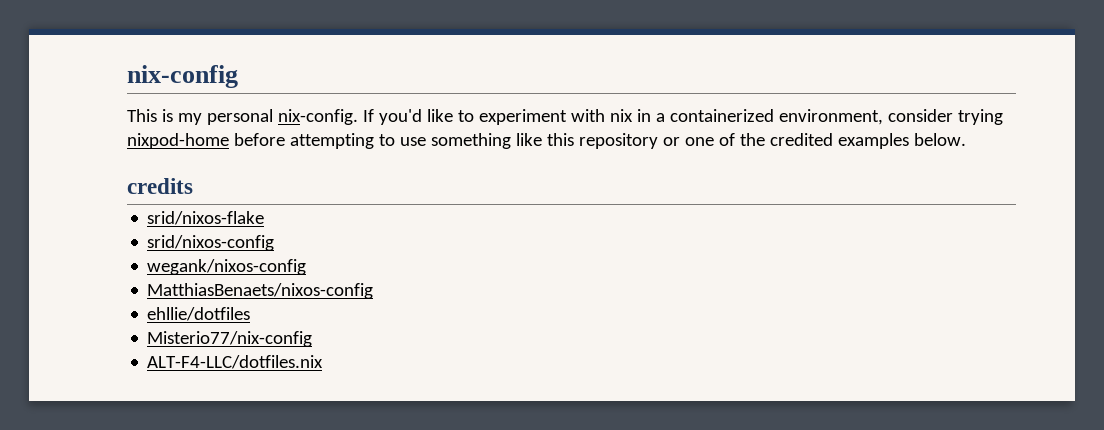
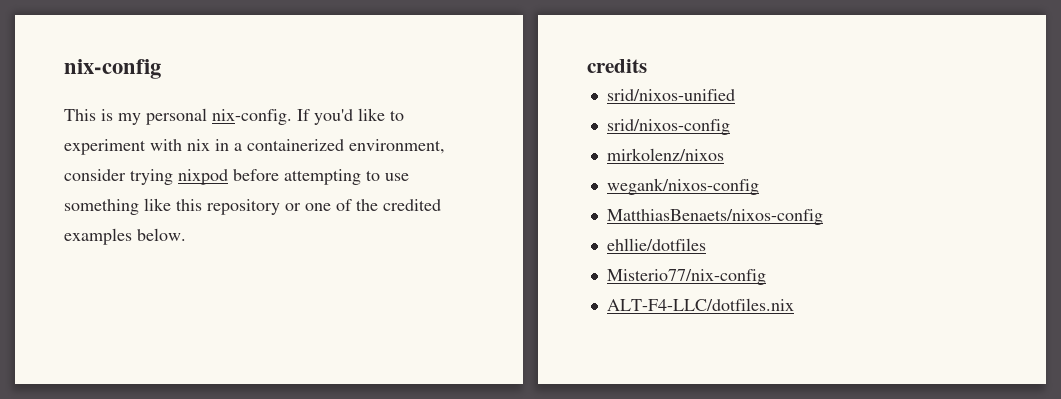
[127,133,229,149] nixpod-home -> [178,169,228,185] nixpod
[147,211,265,225] srid/nixos-flake -> [606,89,735,101] srid/nixos-unified
(275, 243) none -> [606,148,724,161] // mirkolenz/nixos

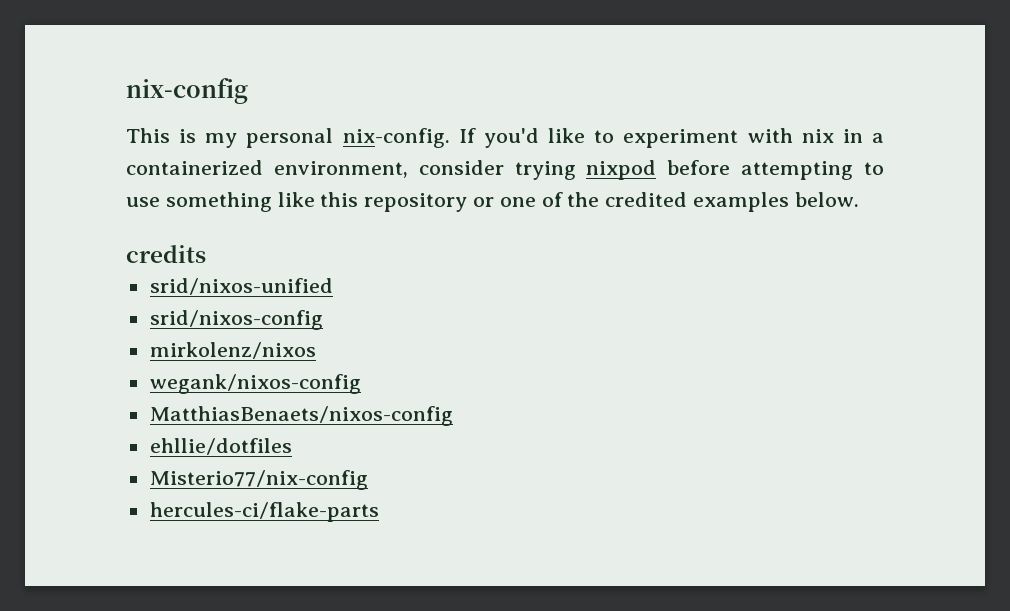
[606,298,794,311] ALT-F4-LLC/dotfiles.nix -> [149,502,379,522] hercules-ci/flake-parts

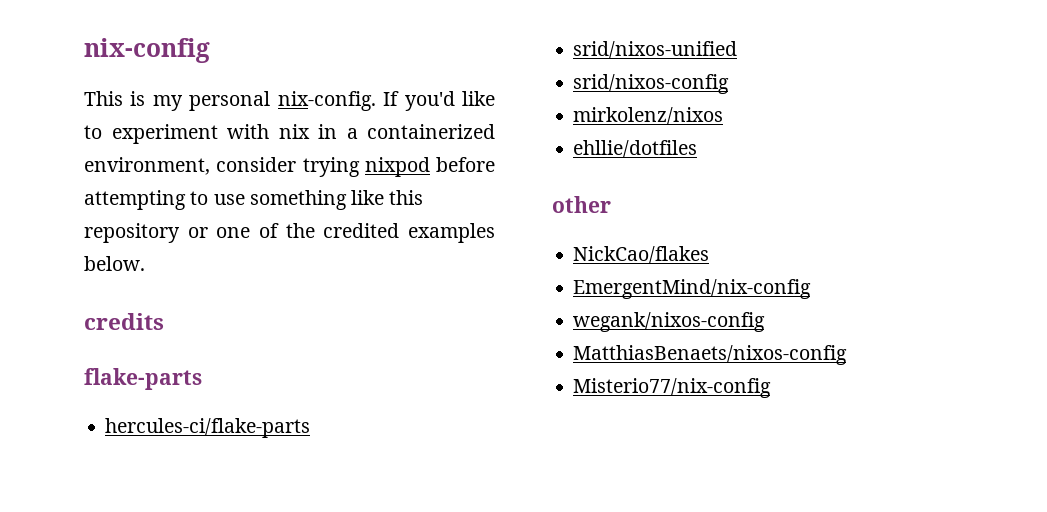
(206, 254) none -> [84,368,202,390] [105,418,311,438] // flake-parts // hercules-ci/flake-parts
(316, 350) none -> [573,140,698,158] [552,196,611,213] [573,246,710,264] [573,279,812,299] // ehllie/dotfiles // other // NickCao/flakes // EmergentMind/nix-config
[149,438,292,455] // ehllie/dotfiles -> (848, 355) none
[149,502,379,522] // hercules-ci/flake-parts -> (772, 388) none

